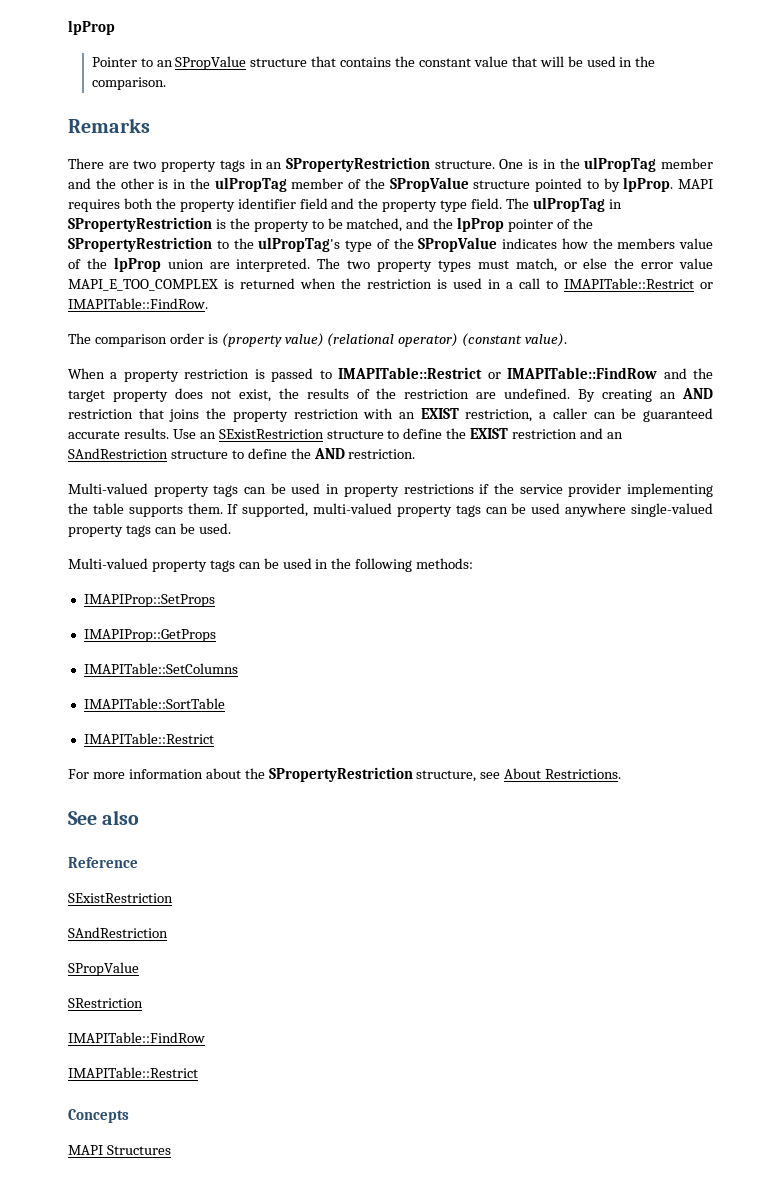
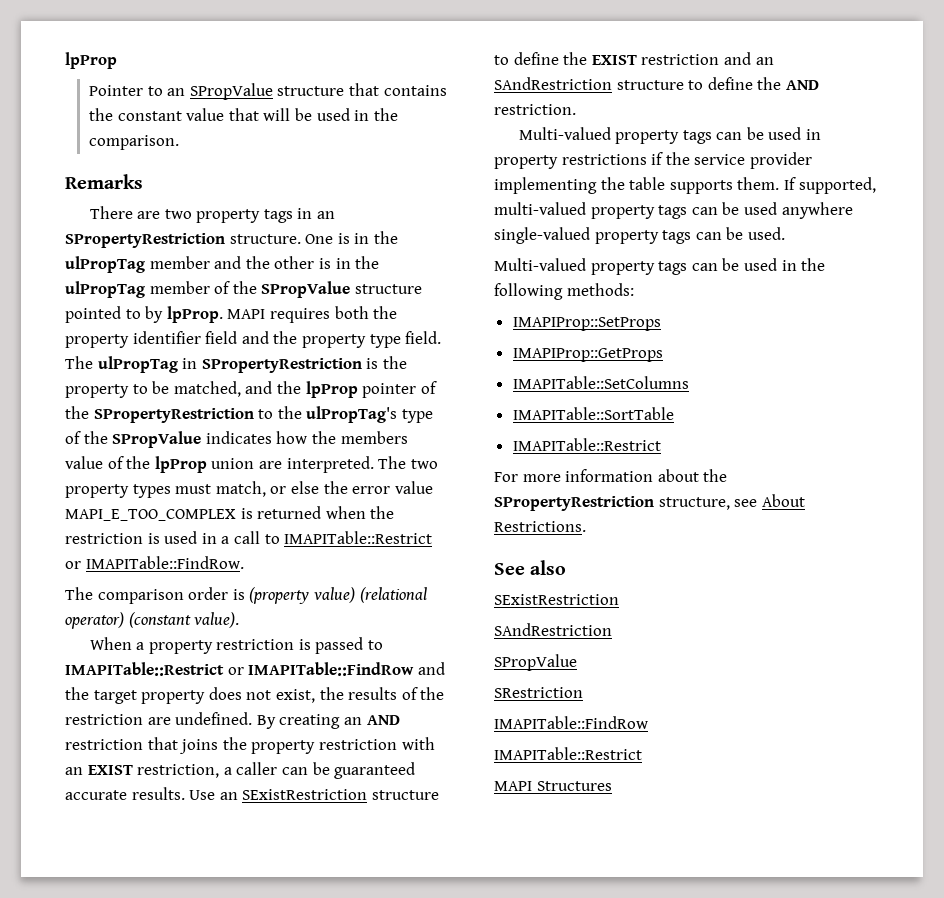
[68,857,138,868] // Reference -> (567, 567) none
[68,1109,129,1123] // Concepts -> (642, 753) none

